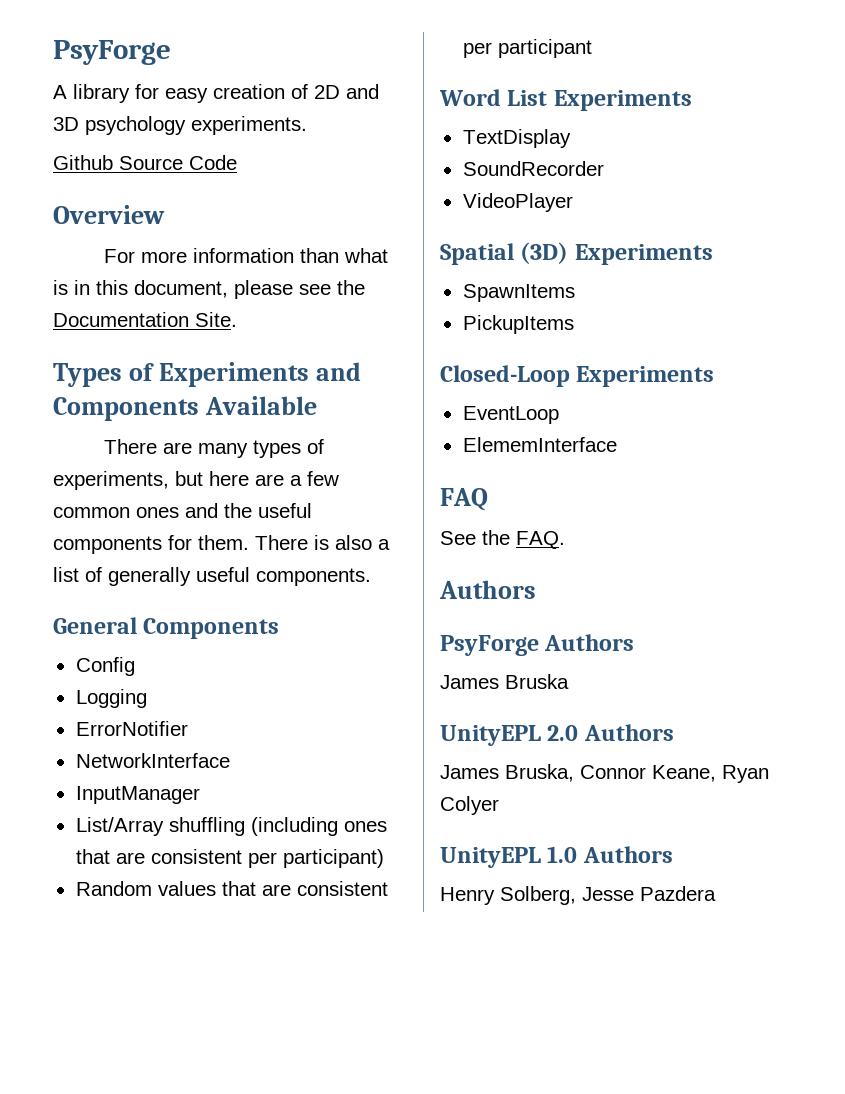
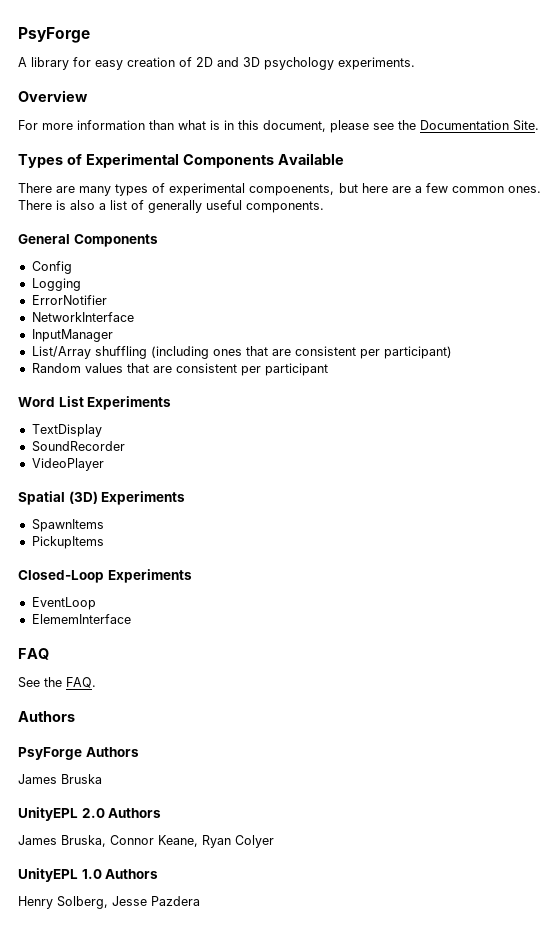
[53,155,237,170] // Github Source Code -> (415, 63) none
[159,362,362,387] Experiments and -> [85,153,179,168] Experimental
[53,471,169,490] experiments, -> [169,183,335,196] experimental compoenents,
[136,503,312,518] [53,535,249,554] ones and the useful components for them. -> [508,186,542,193] ones.

